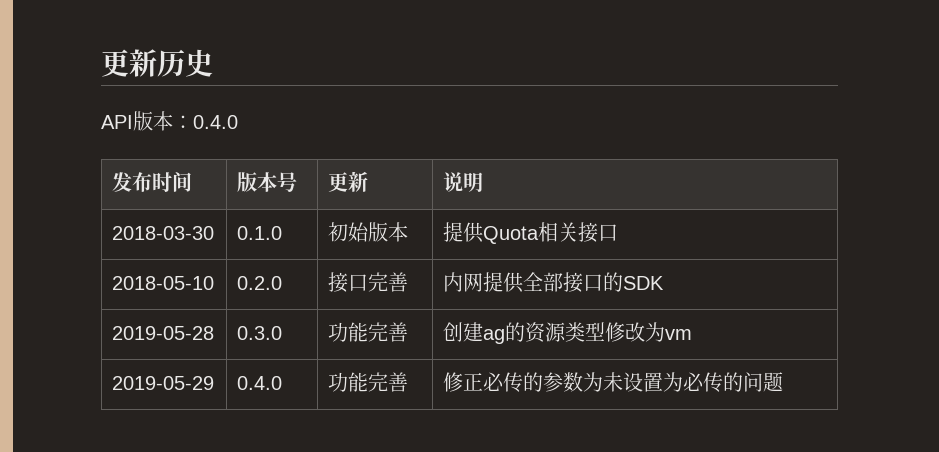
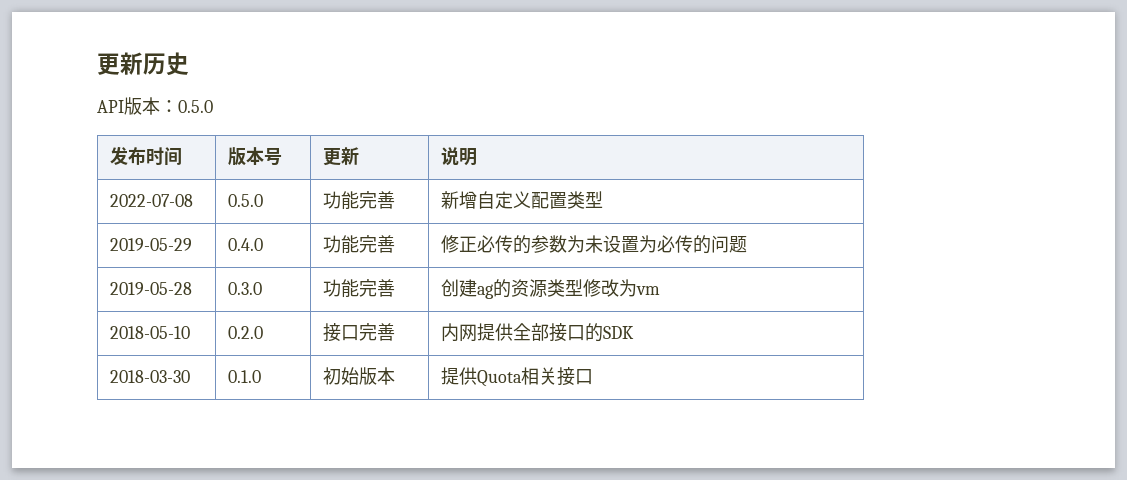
[193,115,238,129] 0.4.0 -> [178,100,213,113] 0.5.0
[112,226,215,240] [237,226,283,240] [328,222,409,242] [443,222,619,244] [112,276,215,290] [237,276,283,290] [328,272,409,293] [443,272,665,293] [112,326,215,340] [237,326,283,340] [328,322,409,342] [443,322,693,344] 2018-03-30 | 0.1.0 | 初始版本 | 提供Quota相关接口 // 2018-05-10 | 0.2.0 | 接口完善 | 内网提供全部接口的SDK // 2019-05-28 | 0.3.0 | 功能完善 | 创建ag的资源类型修改为vm -> [110,194,194,207] [228,194,264,207] [323,191,396,210] [441,191,604,209] 2022-07-08 | 0.5.0 | 功能完善 | 新增自定义配置类型
(784, 382) none -> [110,282,193,295] [228,282,263,295] [323,279,396,298] [441,279,661,299] [110,326,191,339] [228,326,264,339] [323,323,396,342] [441,323,635,342] [110,370,191,383] [228,370,262,383] [323,367,396,385] [441,367,594,387] // 2019-05-28 | 0.3.0 | 功能完善 | 创建ag的资源类型修改为vm // 2018-05-10 | 0.2.0 | 接口完善 | 内网提供全部接口的SDK // 2018-03-30 | 0.1.0 | 初始版本 | 提供Quota相关接口

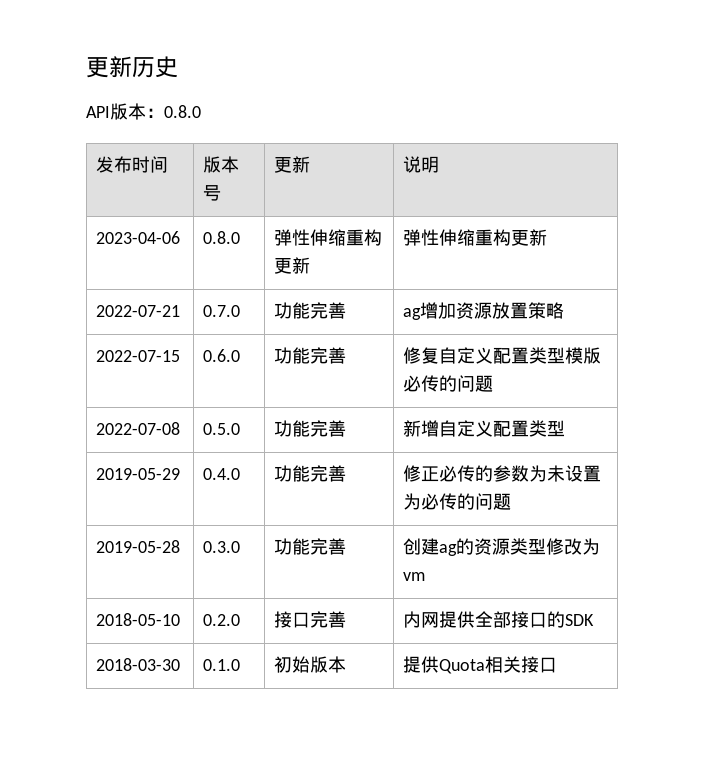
[178,100,213,113] 0.5.0 -> [164,105,201,118] 0.8.0
(478, 157) none -> [95,231,180,244] [202,231,240,244] [273,229,382,246] [273,257,310,274] [402,229,547,246] [95,305,180,317] [202,305,240,317] [273,302,346,319] [402,302,564,320] [95,350,180,362] [202,349,240,362] [273,347,346,364] [402,347,601,364] [402,375,493,392] // 2023-04-06 | 0.8.0 | 弹性伸缩重构更新 | 弹性伸缩重构更新 // 2022-07-21 | 0.7.0 | 功能完善 | ag增加资源放置策略 // 2022-07-15 | 0.6.0 | 功能完善 | 修复自定义配置类型模版必传的问题

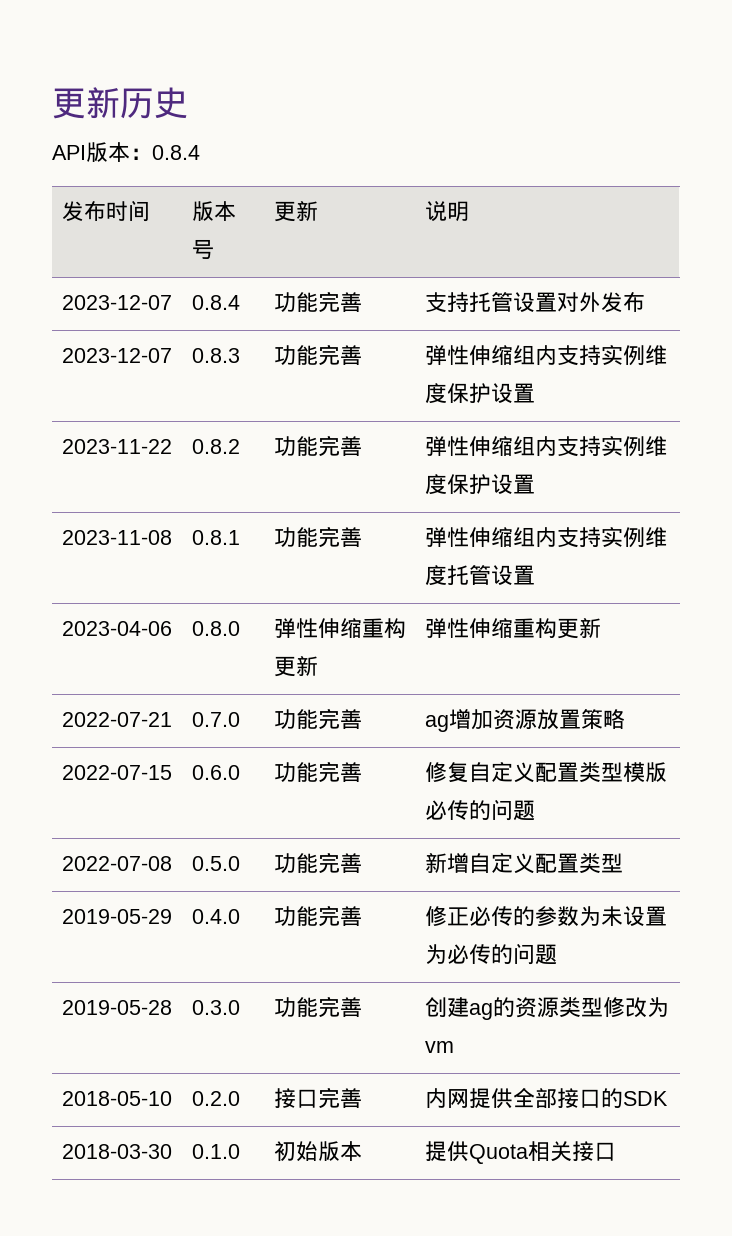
[164,105,201,118] 0.8.0 -> [152,145,200,160] 0.8.4
(439, 164) none -> [61,295,172,310] [191,295,240,310] [273,291,362,312] [424,292,645,313] [61,348,172,363] [191,348,240,363] [273,344,362,365] [424,345,667,366] [424,383,535,404] [61,439,172,454] [191,439,240,454] [273,435,362,456] [424,436,667,457] [424,474,535,495] [61,530,172,545] [191,530,240,545] [273,526,362,547] [424,527,667,548] [424,565,535,586] // 2023-12-07 | 0.8.4 | 功能完善 | 支持托管设置对外发布 // 2023-12-07 | 0.8.3 | 功能完善 | 弹性伸缩组内支持实例维度保护设置 // 2023-11-22 | 0.8.2 | 功能完善 | 弹性伸缩组内支持实例维度保护设置 // 2023-11-08 | 0.8.1 | 功能完善 | 弹性伸缩组内支持实例维度托管设置

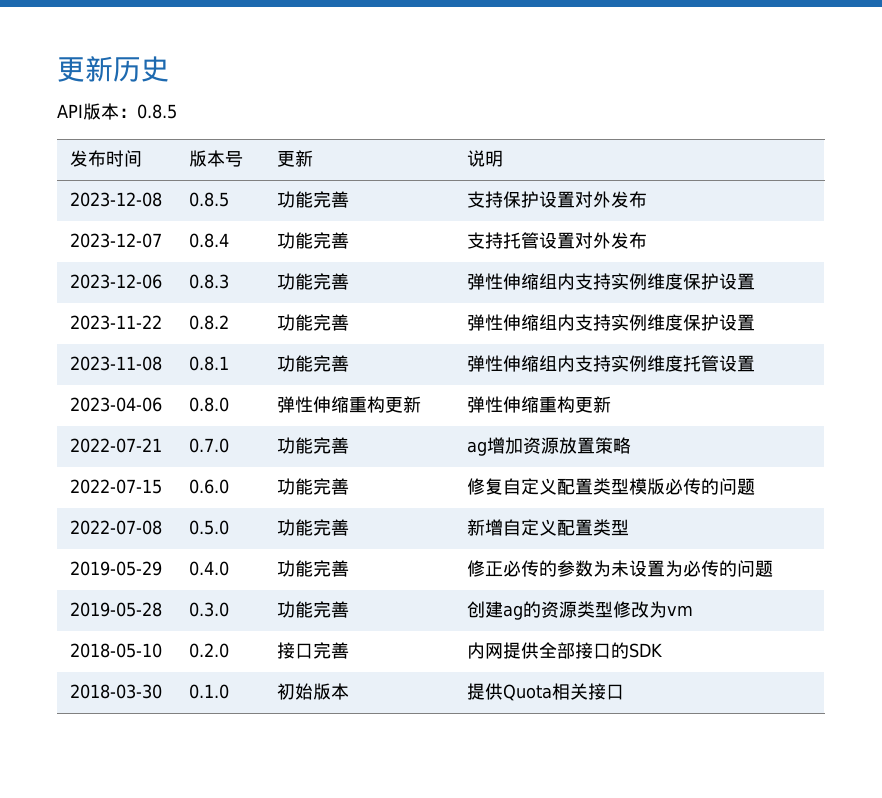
[152,145,200,160] 0.8.4 -> [137,104,177,119] 0.8.5
(469, 211) none -> [70,192,163,207] [189,192,230,207] [277,191,350,208] [467,191,648,208] // 2023-12-08 | 0.8.5 | 功能完善 | 支持保护设置对外发布
[61,348,172,363] 2023-12-07 -> [70,274,163,289] 2023-12-06

